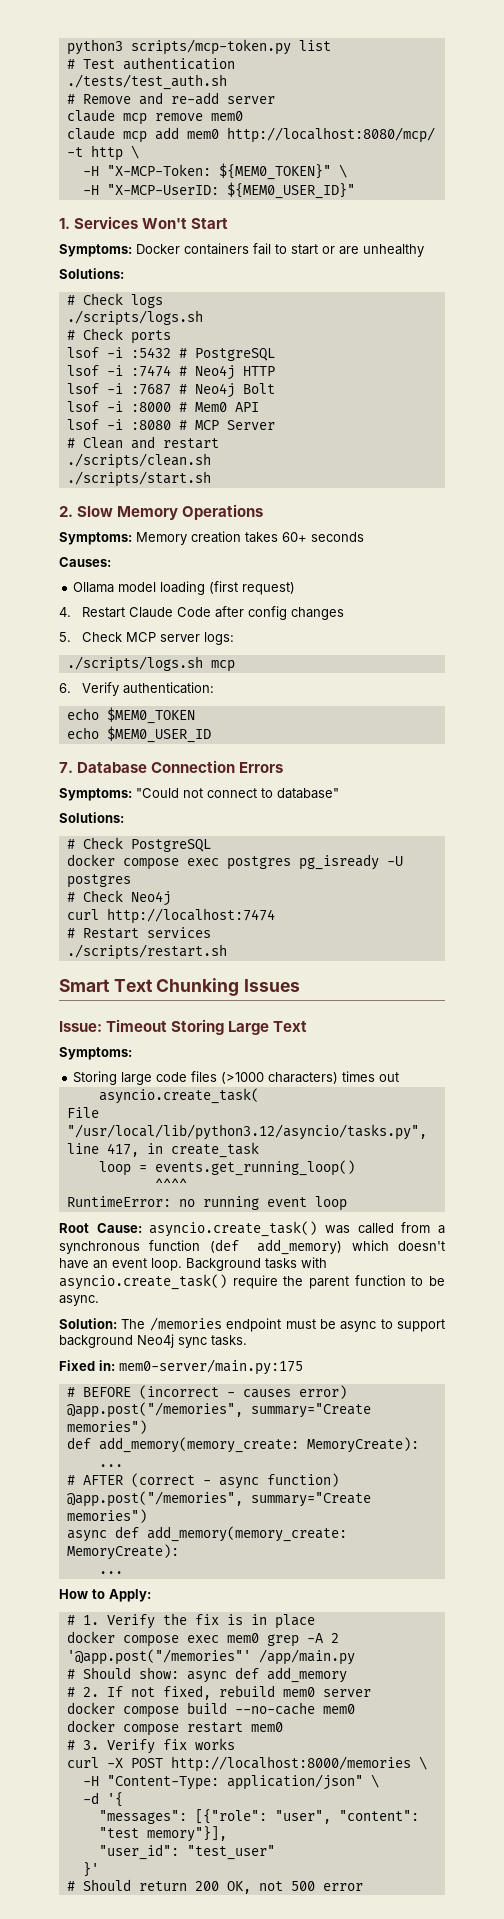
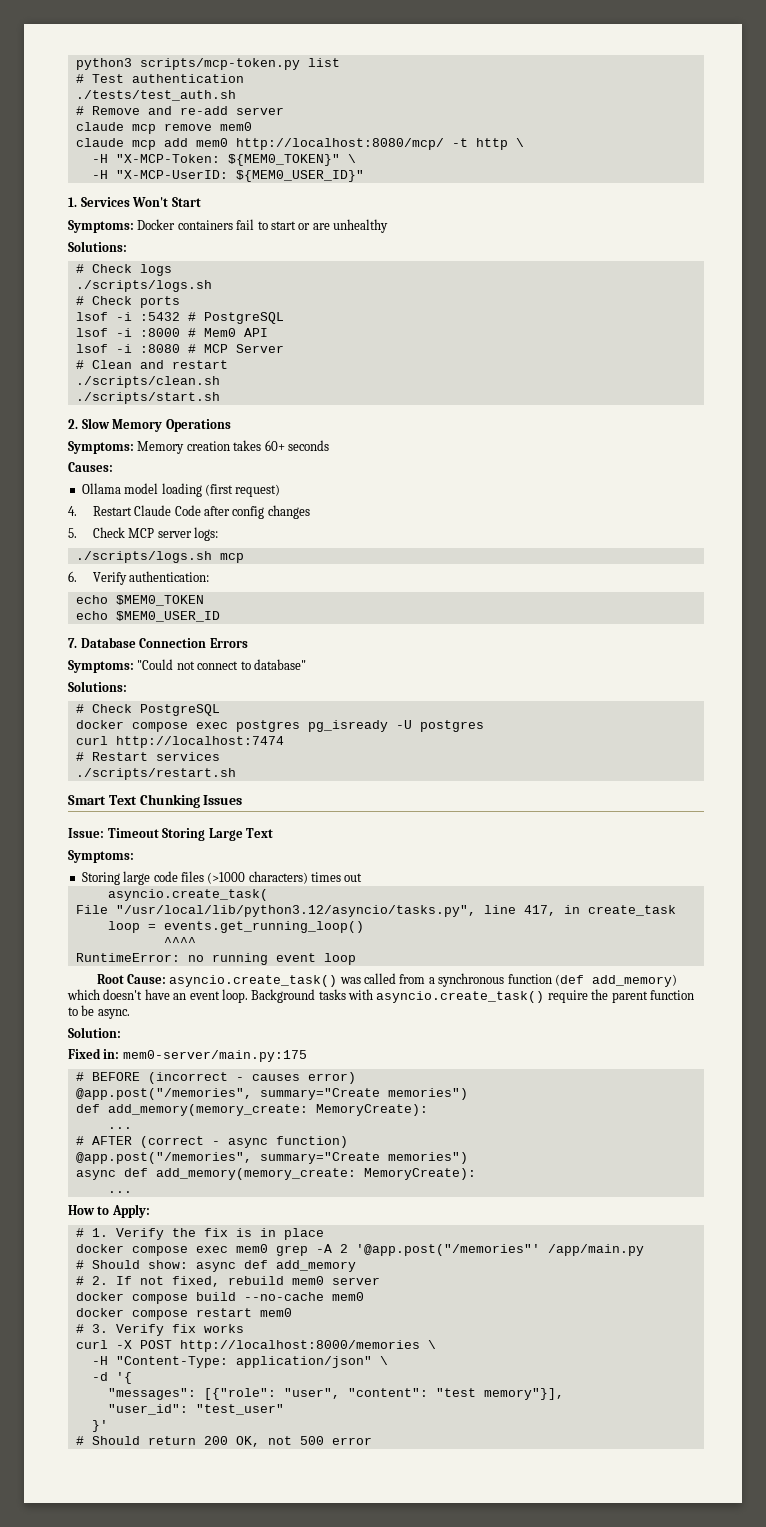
[66,365,275,380] [66,383,275,398] // lsof -i :7474 # Neo4j HTTP // lsof -i :7687 # Neo4j Bolt -> (284, 318) none
[66,890,171,906] // # Check Neo4j -> (484, 726) none
[121,1317,445,1332] [59,1334,247,1348] The /memories endpoint must be async to support background Neo4j sync tasks. -> (121, 1032) none

